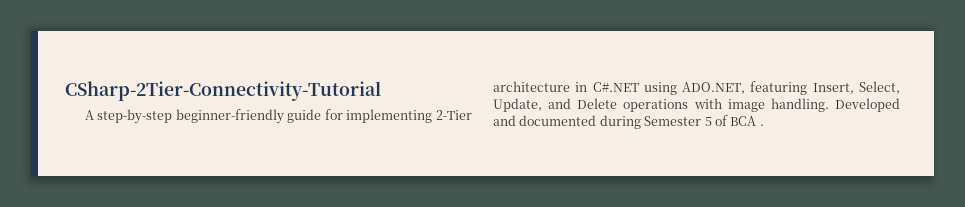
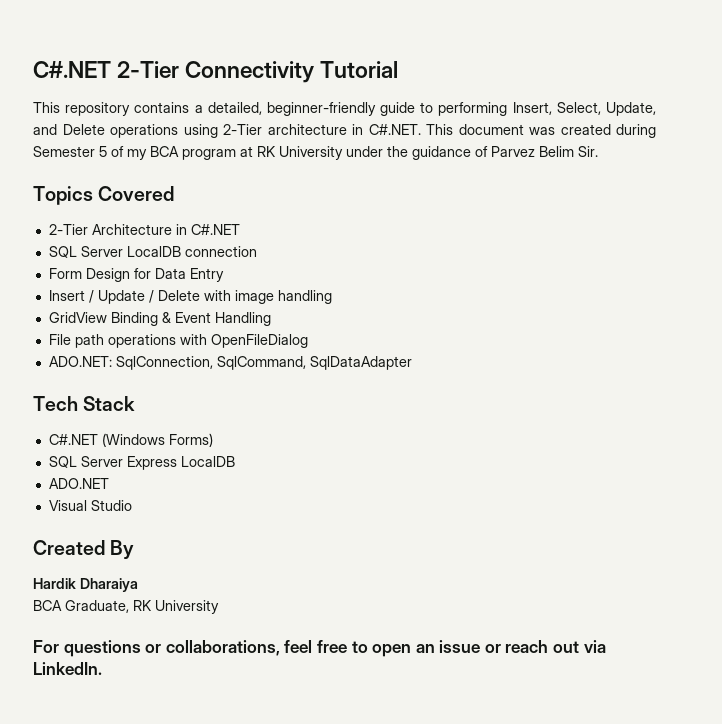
[65,81,381,101] [84,109,472,124] [493,81,808,95] CSharp-2Tier-Connectivity-Tutorial // A step-by-step beginner-friendly guide for implementing 2-Tier architecture in C#.NET using ADO.NET, featuring -> [33,61,399,83] [33,102,508,116] C#.NET 2-Tier Connectivity Tutorial // This repository contains a detailed, beginner-friendly guide to performing
[693,98,900,112] [493,115,764,129] with image handling. Developed and documented during Semester 5 of BCA . -> [183,124,656,138] [33,146,598,160] [33,186,175,205] [48,224,240,235] [48,246,257,258] [48,268,224,282] [48,290,332,304] [48,312,271,326] [48,334,308,348] [48,356,412,370] [33,396,136,411] [48,433,213,447] [48,456,235,470] [48,478,109,489] [48,500,132,511] [33,540,135,559] [33,578,138,592] [33,600,219,614] [33,640,606,657] [33,662,102,675] using 2-Tier architecture in C#.NET. This document was created during Semester 5 of my BCA program at RK University under the guidance of Parvez Belim Sir. // Topics Covered // 2-Tier Architecture in C#.NET // SQL Server LocalDB connection // Form Design for Data Entry // Insert / Update / Delete with image handling // GridView Binding & Event Handling // File path operations with OpenFileDialog // ADO.NET: SqlConnection, SqlCommand, SqlDataAdapter // Tech Stack // C#.NET (Windows Forms) // SQL Server Express LocalDB // ADO.NET // Visual Studio // Created By // Hardik Dharaiya // BCA Graduate, RK University // For questions or collaborations, feel free to open an issue or reach out via LinkedIn.

